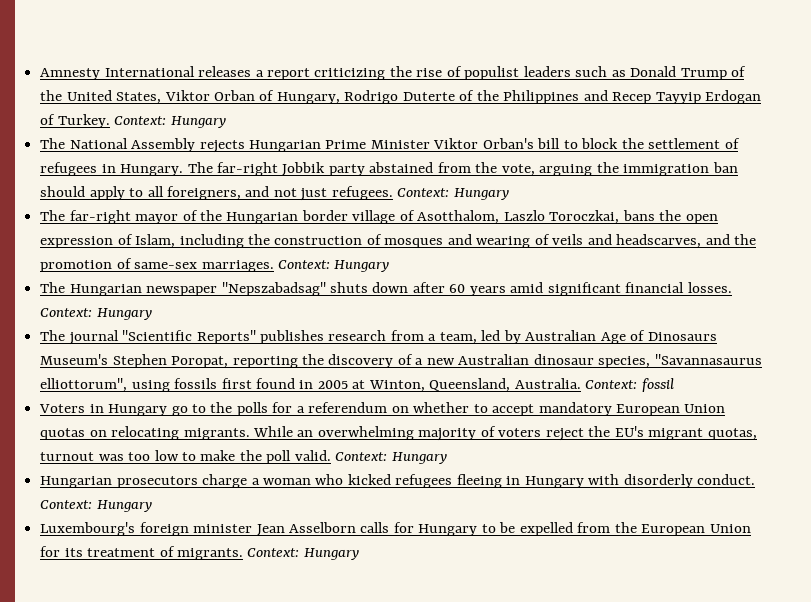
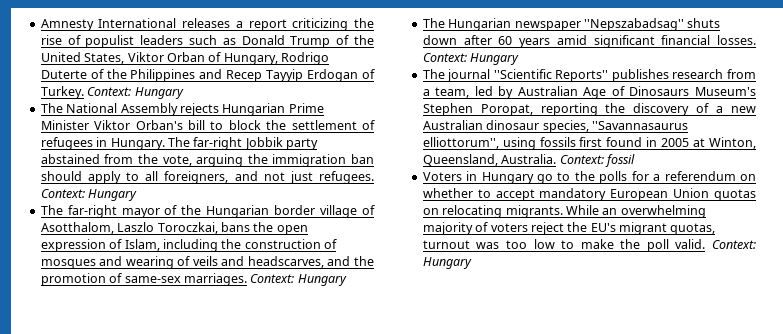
[40,474,756,488] [40,500,152,512] [40,522,751,536] [40,546,359,560] // Hungarian prosecutors charge a woman who kicked refugees fleeing in Hungary with disorderly conduct. Context: Hungary // Luxembourg's foreign minister Jean Asselborn calls for Hungary to be expelled from the European Union for its treatment of migrants. Context: Hungary -> (472, 263) none

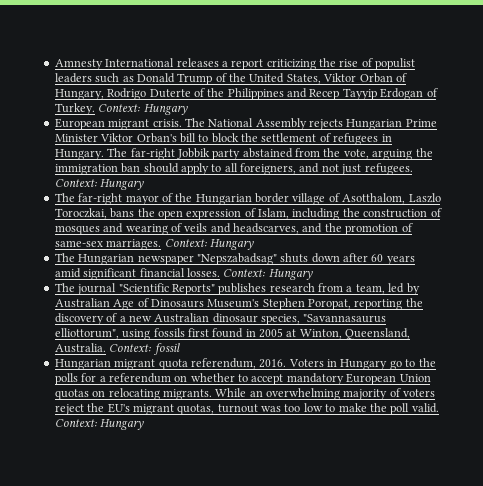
(184, 93) none -> [54,118,182,130] European migrant crisis.
[583,18,684,31] ''Nepszabadsag'' -> [196,253,277,265] "Nepszabadsag"
[493,69,609,82] ''Scientific Reports'' -> [118,283,215,295] "Scientific Reports"
[591,121,688,130] [422,137,499,149] ''Savannasaurus elliottorum'', -> [303,314,387,323] [54,328,119,339] "Savannasaurus elliottorum",
(635, 160) none -> [54,358,287,370] Hungarian migrant quota referendum, 2016.

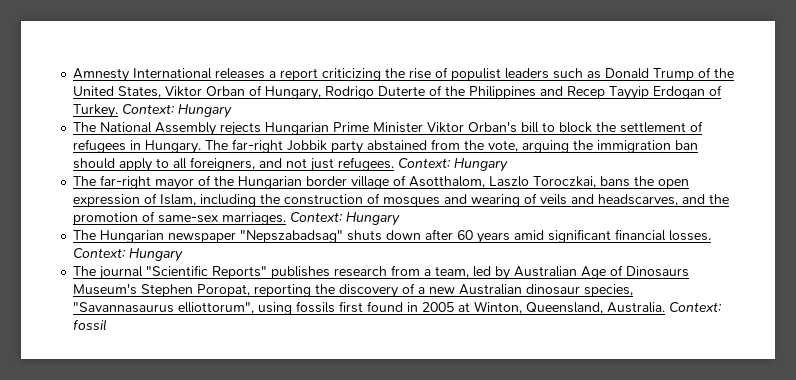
[54,118,182,130] European migrant crisis. -> (233, 111) none
[54,358,436,370] [54,373,431,385] [54,388,436,400] [54,403,439,415] [54,419,145,430] // Hungarian migrant quota referendum, 2016. Voters in Hungary go to the polls for a referendum on whether to accept mandatory European Union quotas on relocating migrants. While an overwhelming majority of voters reject the EU's migrant quotas, turnout was too low to make the poll valid. Context: Hungary -> (108, 325) none

